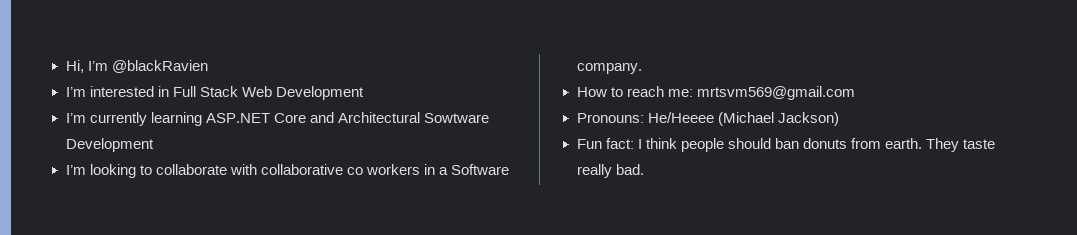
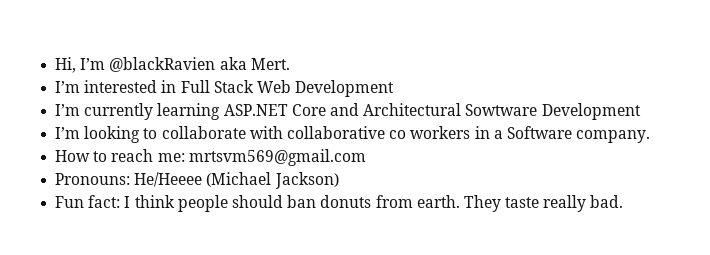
(208, 66) none -> [219,57,290,70] aka Mert.

